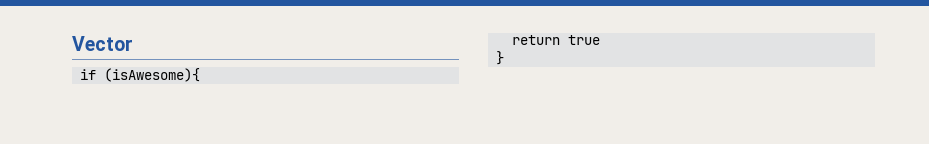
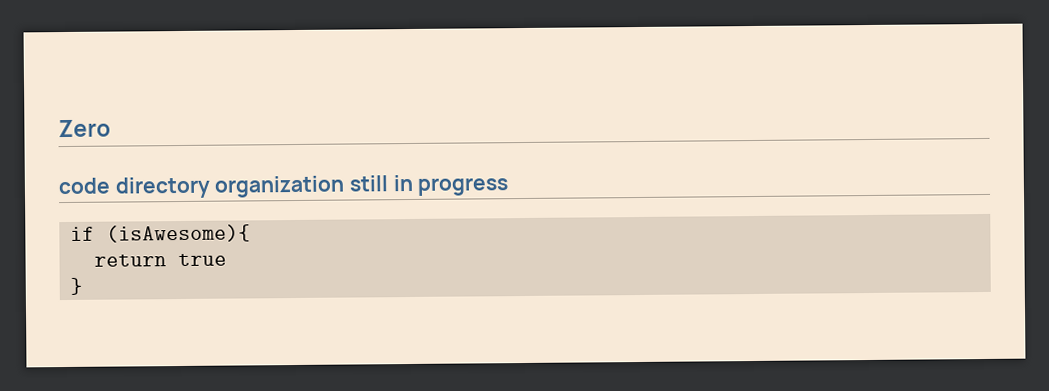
[72,36,133,51] Vector -> [58,119,111,138] [58,174,509,199] Zero // code directory organization still in progress

